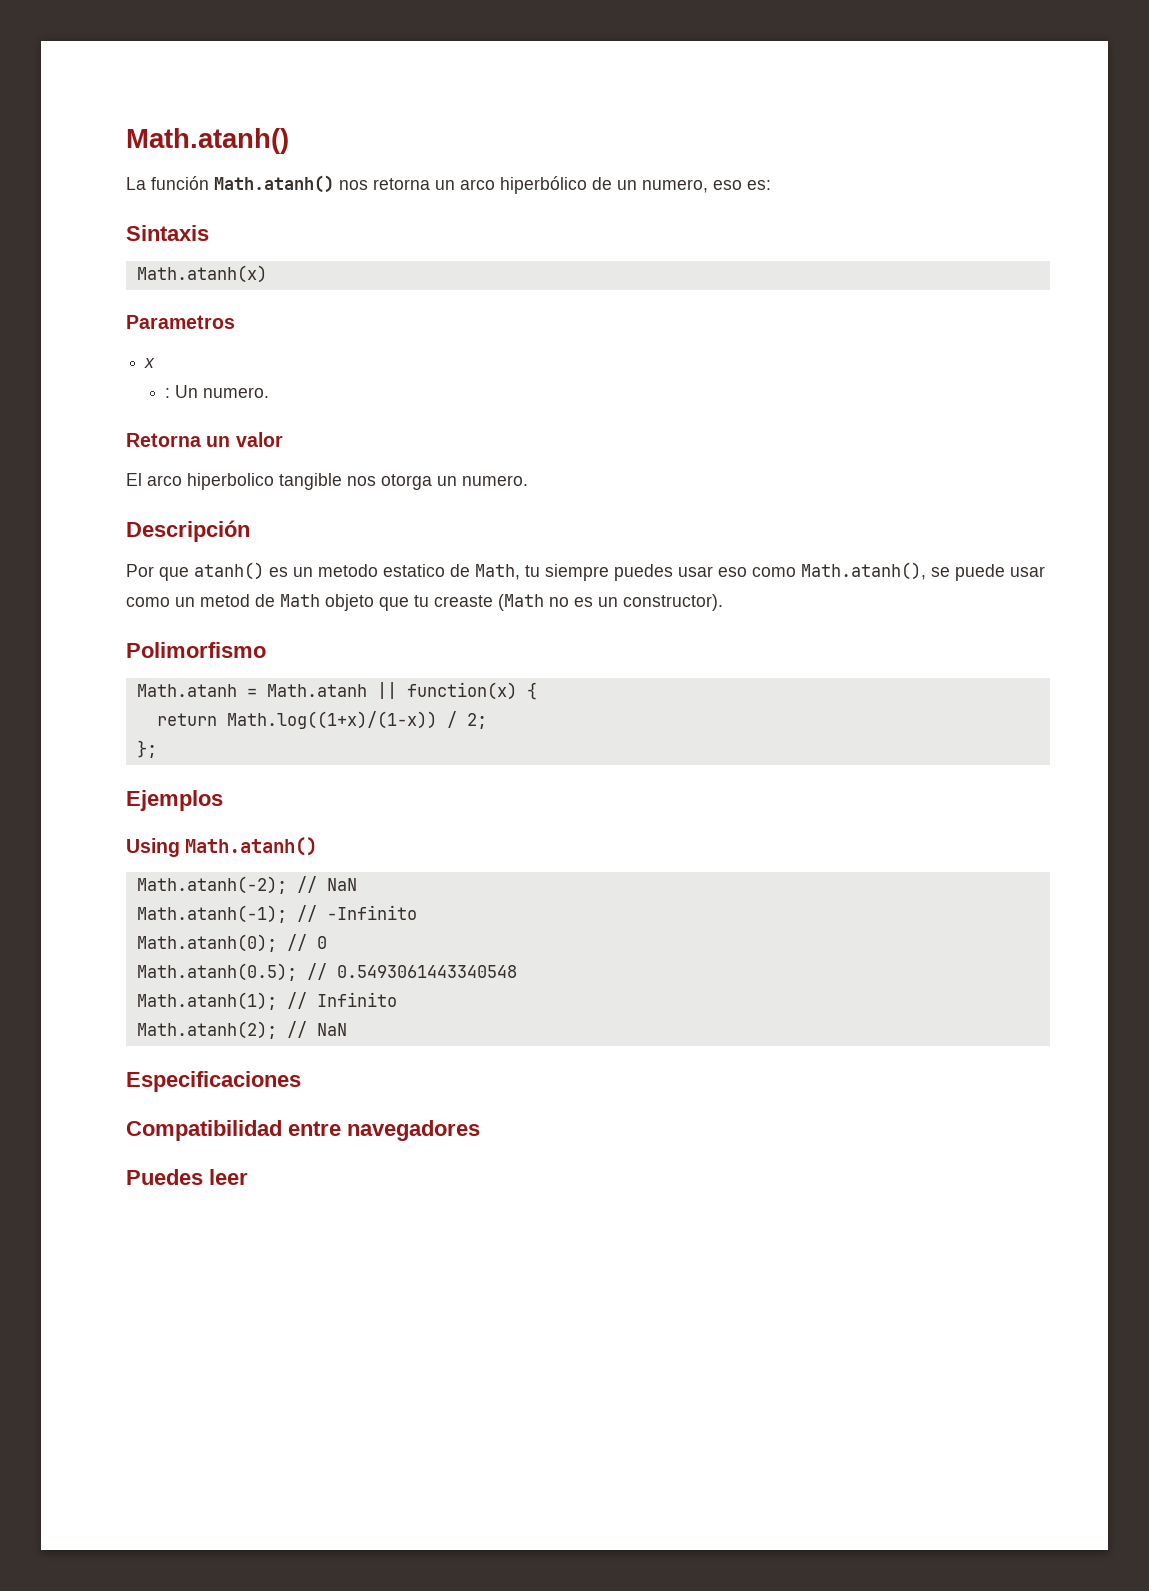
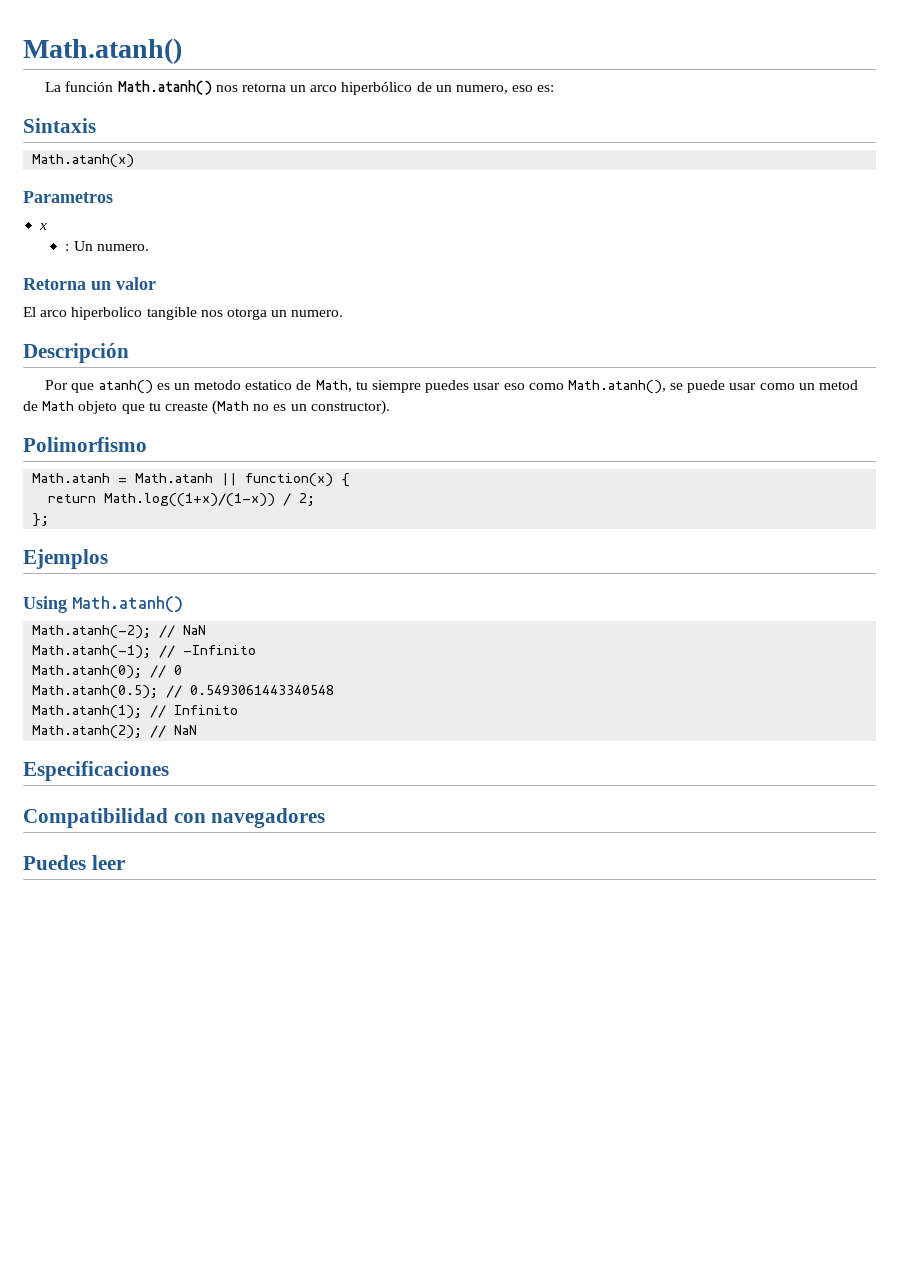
[288,1121,341,1136] entre -> [173,813,206,823] con

